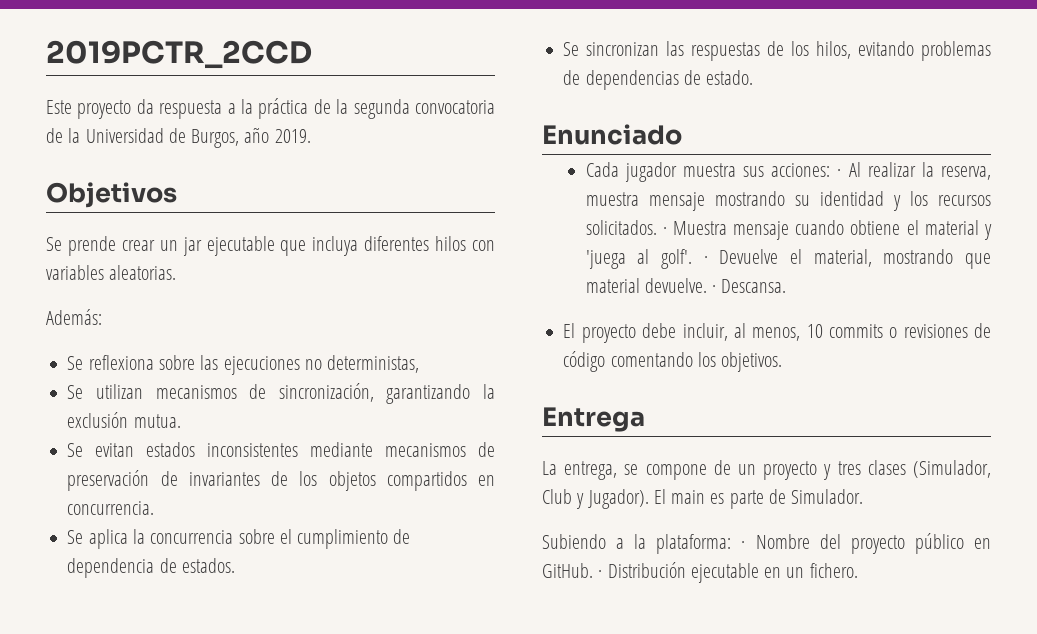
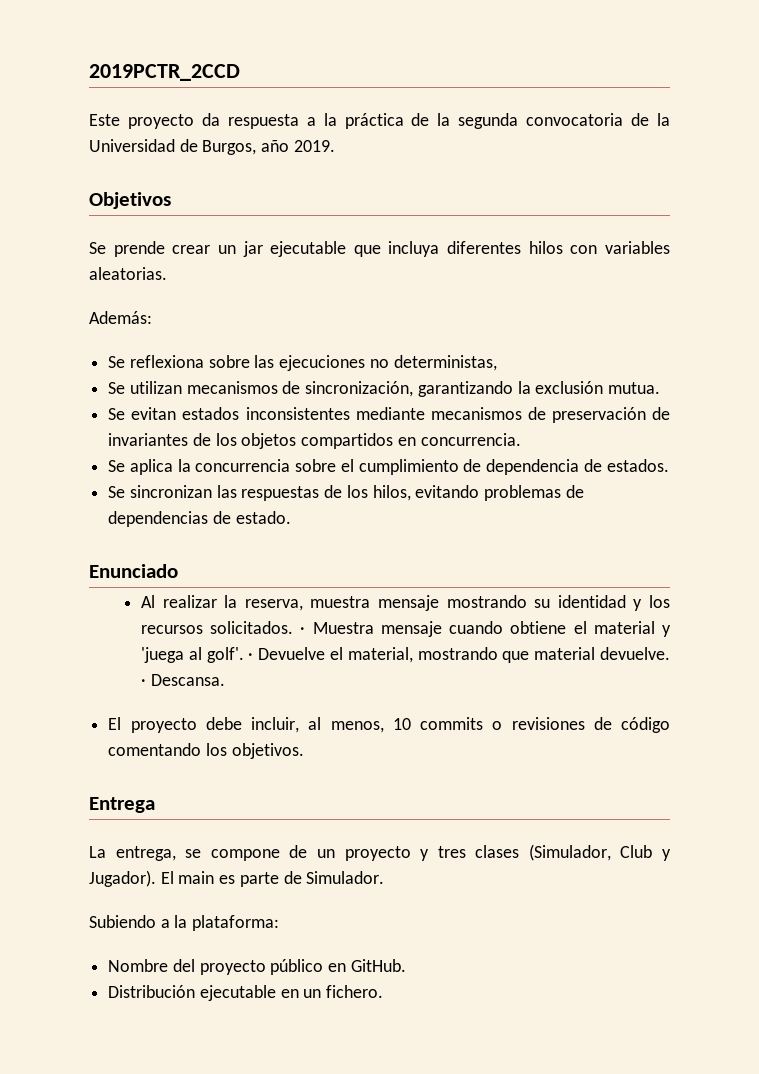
[585,162,842,182] Cada jugador muestra sus acciones: · -> (178, 571) none
[741,541,746,549] · -> (280, 923) //
[598,570,603,578] · -> (406, 965) //

